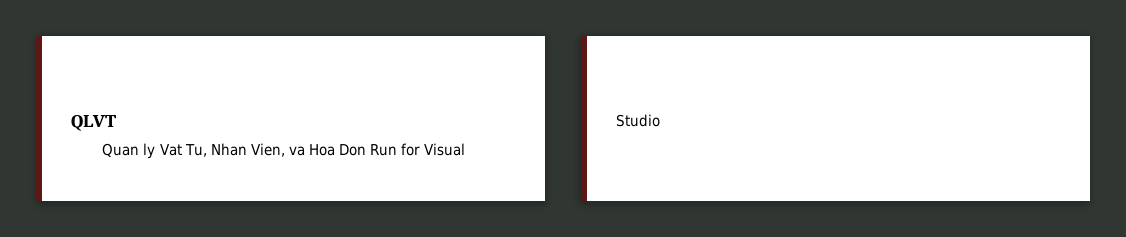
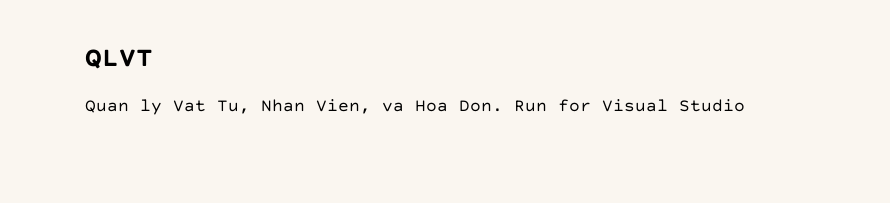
[338,144,366,156] Don -> [459,100,503,112] Don.

